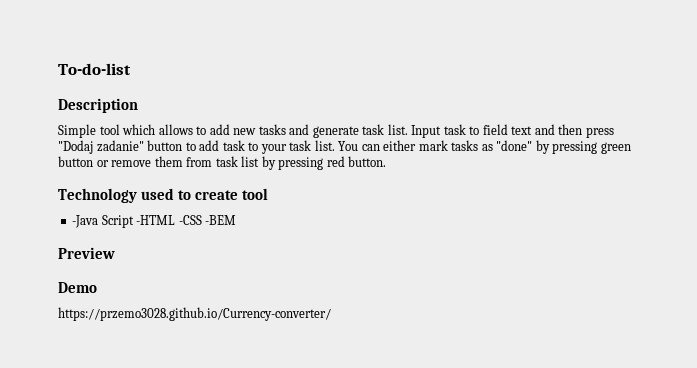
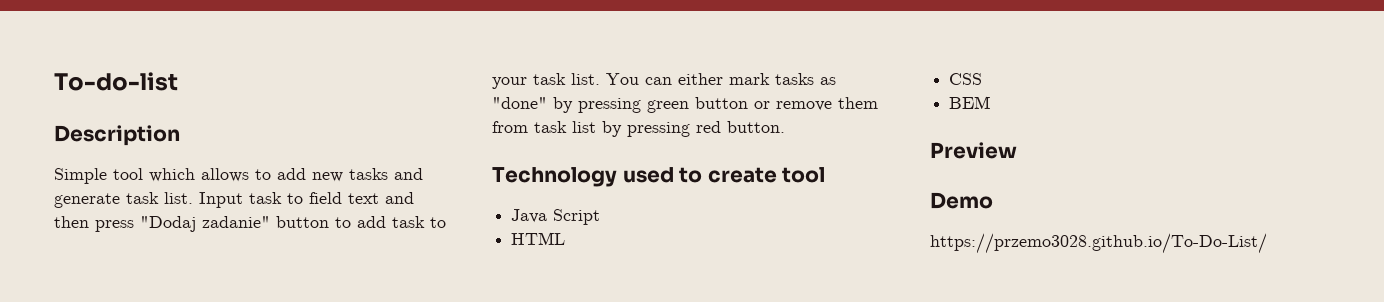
[72,215,99,228] -Java -> [511,209,548,223] Java
[136,215,237,225] -HTML -CSS -BEM -> [511,232,566,245] [949,73,983,85] [949,96,991,109] // HTML // CSS // BEM
[58,307,331,321] https://przemo3028.github.io/Currency-converter/ -> [930,233,1267,254] https://przemo3028.github.io/To-Do-List/

